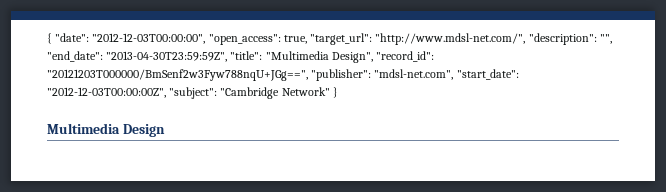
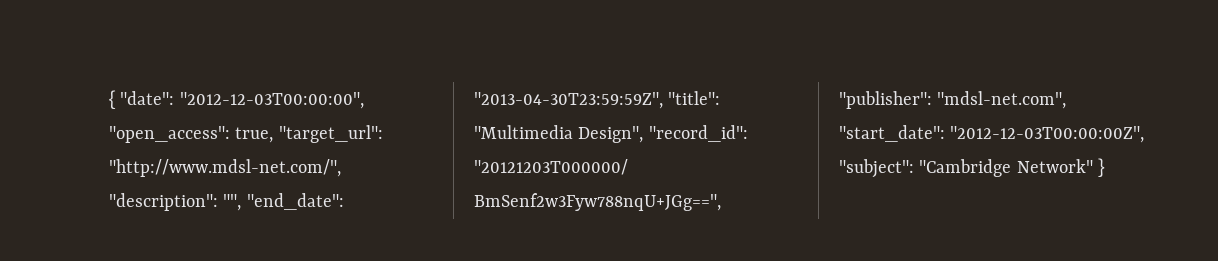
[47,123,165,137] // Multimedia Design -> (1106, 167) none

